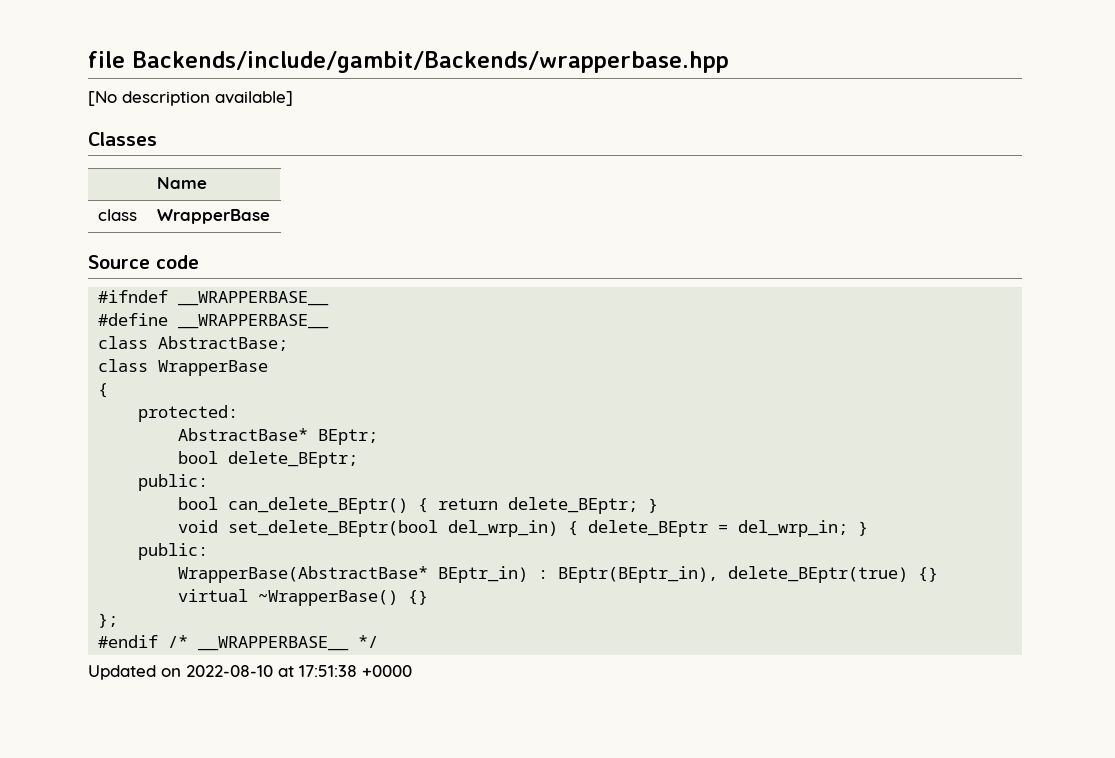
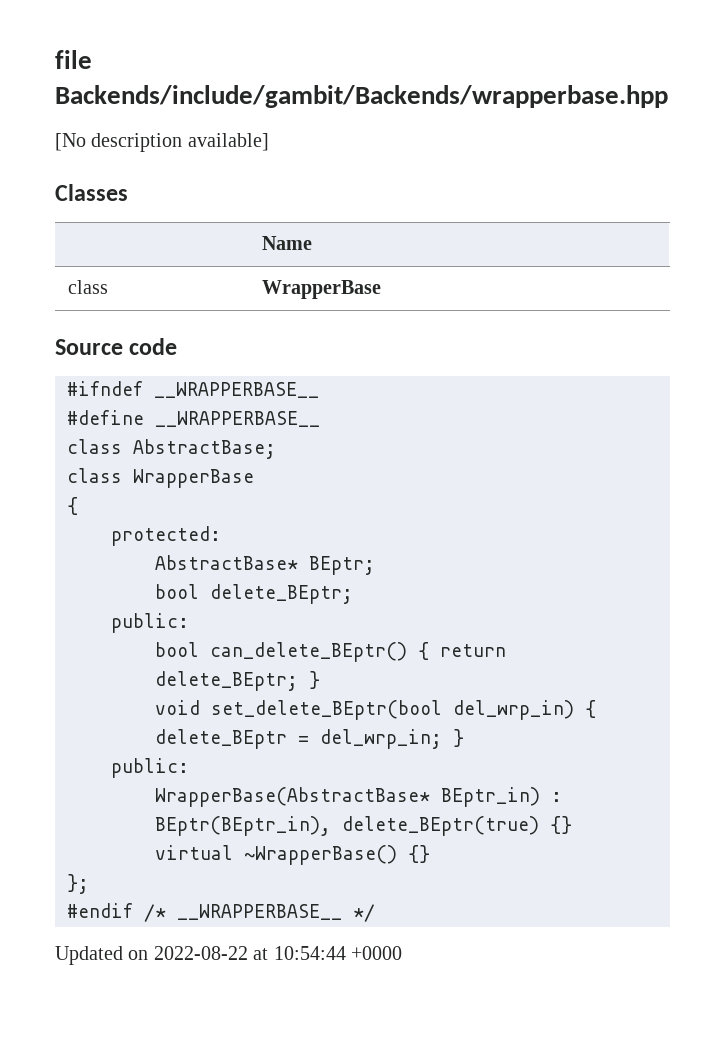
[186,665,357,677] 2022-08-10 at 17:51:38 -> [153,946,346,960] 2022-08-22 at 10:54:44

